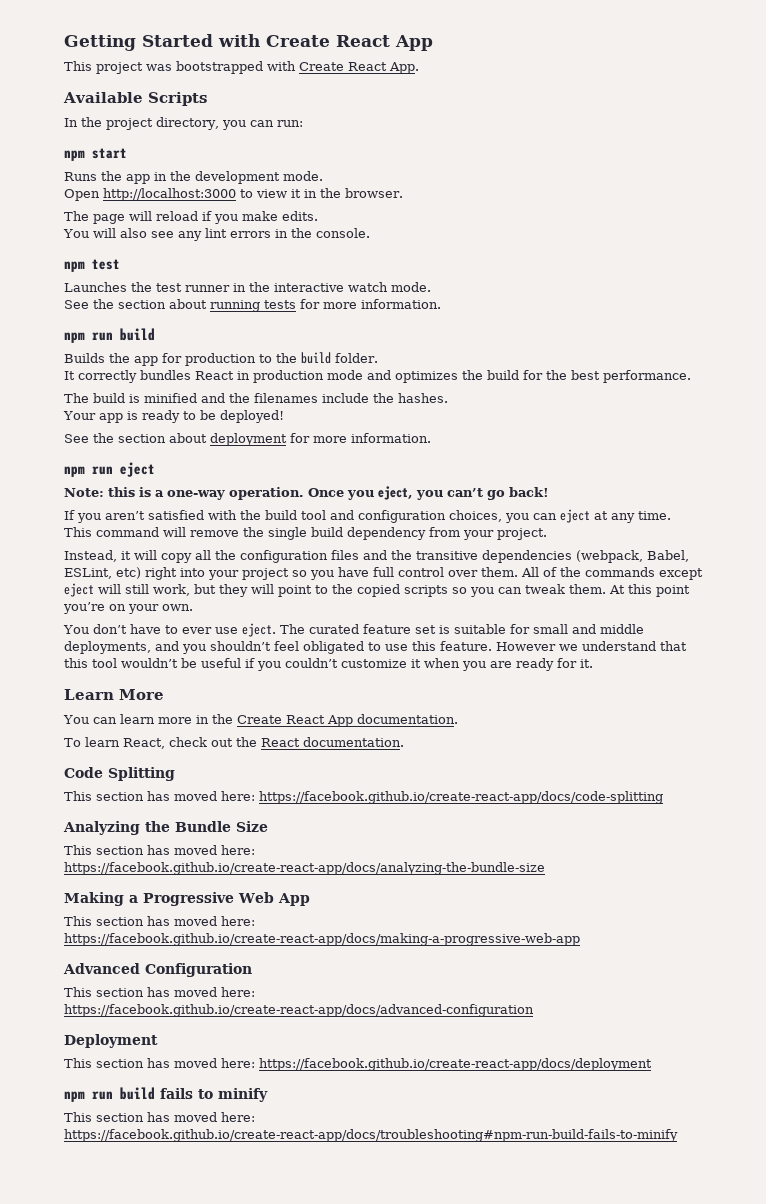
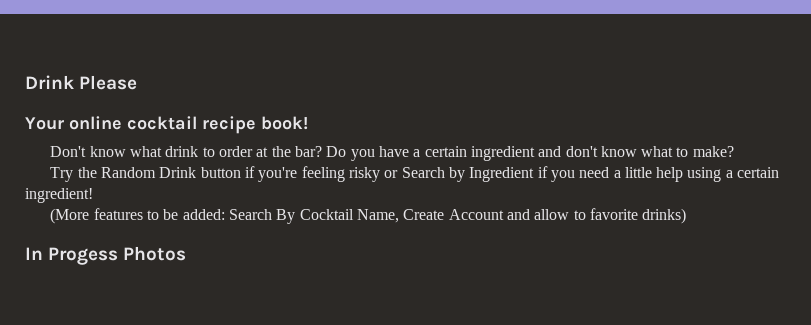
[64,34,433,51] [64,61,419,74] [63,92,207,106] [64,117,303,130] [64,148,127,161] [64,171,323,184] [64,188,403,201] [64,211,318,224] [63,228,370,241] [64,259,120,272] [64,282,431,292] [64,299,441,312] [64,328,155,343] [64,352,378,366] [64,370,691,383] [64,393,448,403] [63,410,284,423] [64,433,431,446] [64,462,155,477] [64,486,549,500] [64,509,671,523] [64,527,547,540] [64,550,689,563] [64,567,703,580] [64,583,690,597] [63,602,193,614] [63,623,644,637] [64,641,687,654] [64,658,593,671] [64,689,164,700] [63,714,458,727] [64,737,404,749] [64,767,175,781] [64,791,663,804] [63,821,268,835] [64,845,255,855] [64,862,545,875] [64,892,310,906] [64,916,255,926] [64,933,580,946] [63,963,252,977] [64,987,255,997] [64,1004,534,1017] [64,1034,158,1048] [64,1058,652,1071] [64,1087,268,1102] [64,1112,255,1122] [64,1129,678,1142] Getting Started with Create React App // This project was bootstrapped with Create React App. // Available Scripts // In the project directory, you can run: // npm start // Runs the app in the development mode. // Open http://localhost:3000 to view it in the browser. // The page will reload if you make edits. // You will also see any lint errors in the console. // npm test // Launches the test runner in the interactive watch mode. // See the section about running tests for more information. // npm run build // Builds the app for production to the build folder. // It correctly bundles React in production mode and optimizes the build for the best performance. // The build is minified and the filenames include the hashes. // Your app is ready to be deployed! // See the section about deployment for more information. // npm run eject // Note: this is a one-way operation. Once you eject, you can’t go back! // If you aren’t satisfied with the build tool and configuration choices, you can eject at any time. This command will remove the single build dependency from your project. // Instead, it will copy all the configuration files and the transitive dependencies (webpack, Babel, ESLint, etc) right into your project so you have full control over them. All of the commands except eject will still work, but they will point to the copied scripts so you can tweak them. At this point you’re on your own. // You don’t have to ever use eject. The curated feature set is suitable for small and middle deployments, and you shouldn’t feel obligated to use this feature. However we understand that this tool wouldn’t be useful if you couldn’t customize it when you are ready for it. // Learn More // You can learn more in the Create React App documentation. // To learn React, check out the React documentation. // Code Splitting // This section has moved here: https://facebook.github.io/create-react-app/docs/code-splitting // Analyzing the Bundle Size // This section has moved here: https://facebook.github.io/create-react-app/docs/analyzing-the-bundle-size // Making a Progressive Web App // This section has moved here: https://facebook.github.io/create-react-app/docs/making-a-progressive-web-app // Advanced Configuration // This section has moved here: https://facebook.github.io/create-react-app/docs/advanced-configuration // Deployment // This section has moved here: https://facebook.github.io/create-react-app/docs/deployment // npm run build fails to minify // This section has moved here: https://facebook.github.io/create-react-app/docs/troubleshooting#npm-run-build-fails-to-minify -> [25,75,138,90] [25,116,308,134] [50,146,734,161] [50,166,780,182] [25,188,93,203] [50,208,687,224] [25,246,187,265] Drink Please // Your online cocktail recipe book! // Don't know what drink to order at the bar? Do you have a certain ingredient and don't know what to make? // Try the Random Drink button if you're feeling risky or Search by Ingredient if you need a little help using a certain ingredient! // (More features to be added: Search By Cocktail Name, Create Account and allow to favorite drinks) // In Progess Photos

